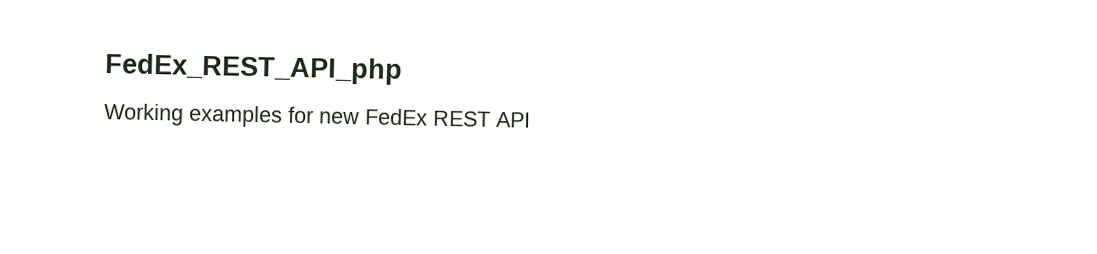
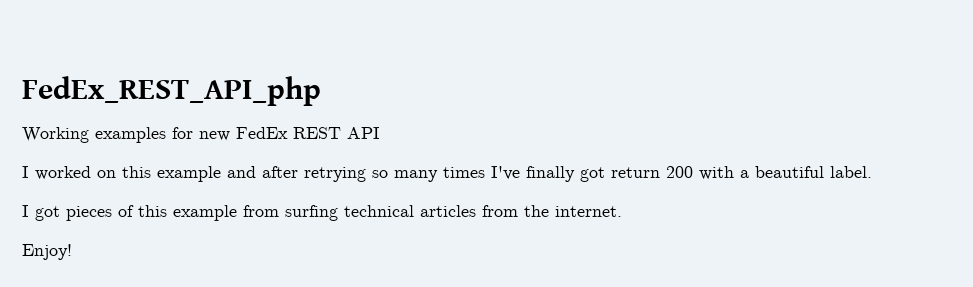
(531, 119) none -> [22,166,872,182] [22,205,622,221] [22,244,72,260] // I worked on this example and after retrying so many times I've finally got return 200 with a beautiful label. // I got pieces of this example from surfing technical articles from the internet. // Enjoy!

